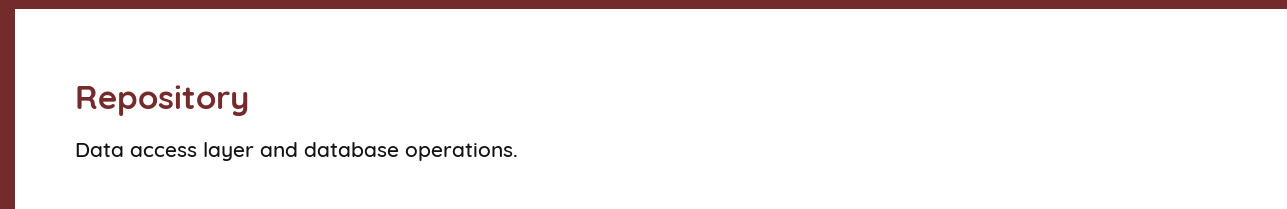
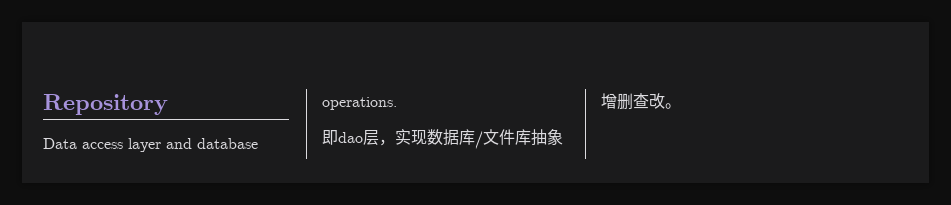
(518, 152) none -> [322,129,563,149] [601,93,681,110] // 即dao层，实现数据库/文件库抽象增删查改。

